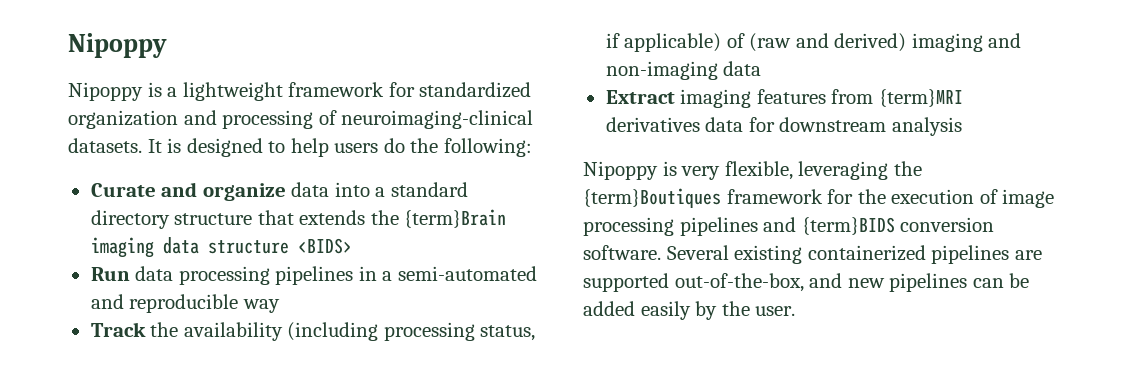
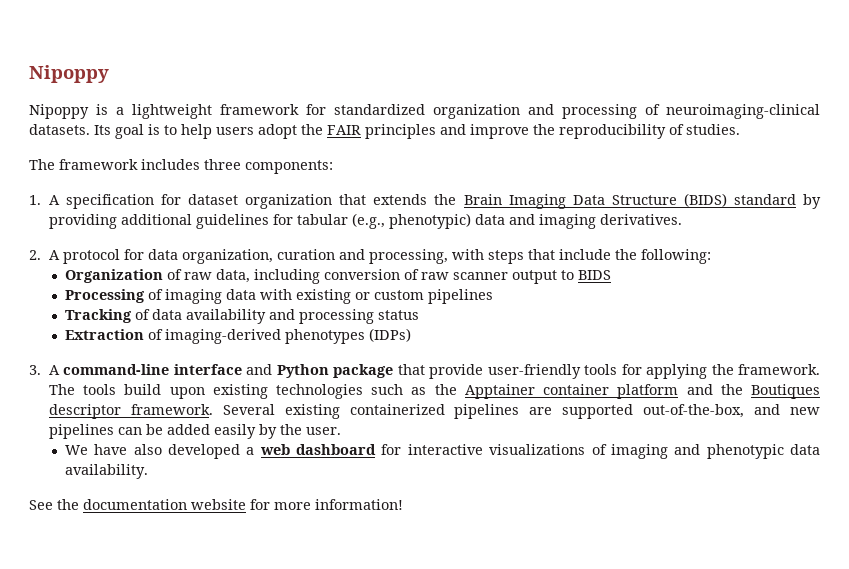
[147,138,532,157] [90,182,468,201] [90,209,507,229] [90,237,352,258] [90,266,537,285] [90,294,280,313] [90,322,536,341] [605,33,1022,52] [605,61,762,80] [605,89,963,108] [605,117,962,136] [583,161,922,180] [583,188,1055,208] [583,217,995,236] [583,245,661,260] It is designed to help users do the following: // Curate and organize data into a standard directory structure that extends the {term}Brain imaging data structure <BIDS> // Run data processing pipelines in a semi-automated and reproducible way // Track the availability (including processing status, if applicable) of (raw and derived) imaging and non-imaging data // Extract imaging features from {term}MRI derivatives data for downstream analysis // Nipoppy is very flexible, leveraging the {term}Boutiques framework for the execution of image processing pipelines and {term}BIDS conversion software. -> [94,124,740,139] [29,159,333,174] [29,193,822,209] [48,213,682,229] [29,249,711,264] [64,269,611,284] [64,289,493,304] [64,309,419,324] [64,328,411,344] [29,364,821,379] [48,384,821,399] [48,404,213,419] Its goal is to help users adopt the FAIR principles and improve the reproducibility of studies. // The framework includes three components: // 1. A specification for dataset organization that extends the Brain Imaging Data Structure (BIDS) standard by providing additional guidelines for tabular (e.g., phenotypic) data and imaging derivatives. // 2. A protocol for data organization, curation and processing, with steps that include the following: // Organization of raw data, including conversion of raw scanner output to BIDS // Processing of imaging data with existing or custom pipelines // Tracking of data availability and processing status // Extraction of imaging-derived phenotypes (IDPs) // 3. A command-line interface and Python package that provide user-friendly tools for applying the framework. The tools build upon existing technologies such as the Apptainer container platform and the Boutiques descriptor framework.
(796, 311) none -> [64,444,821,459] [64,464,148,479] [29,499,403,510] // We have also developed a web dashboard for interactive visualizations of imaging and phenotypic data availability. // See the documentation website for more information!

